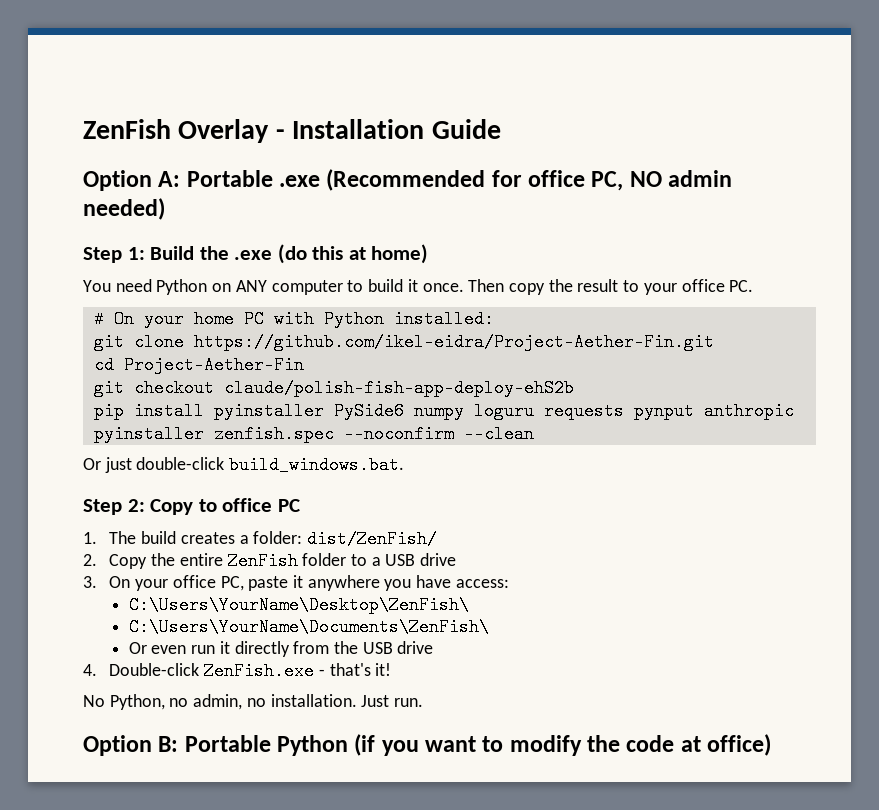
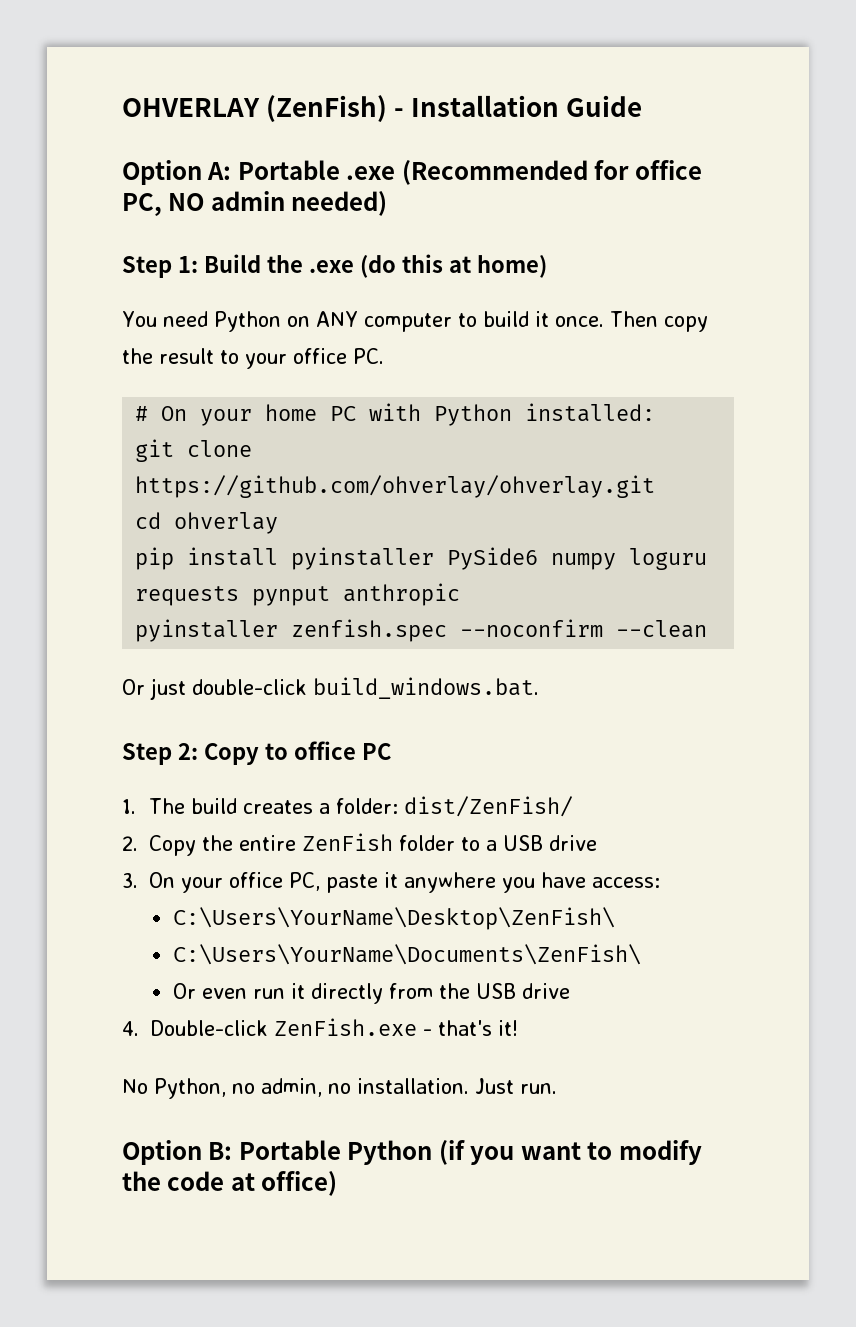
[83,119,270,143] ZenFish Overlay -> [122,95,388,122] OHVERLAY (ZenFish)
[193,333,714,351] https://github.com/ikel-eidra/Project-Aether-Fin.git -> [135,475,656,498] https://github.com/ohverlay/ohverlay.git
[123,356,304,374] [93,379,574,397] Project-Aether-Fin // git checkout claude/polish-fish-app-deploy-ehS2b -> [174,512,279,534] ohverlay

